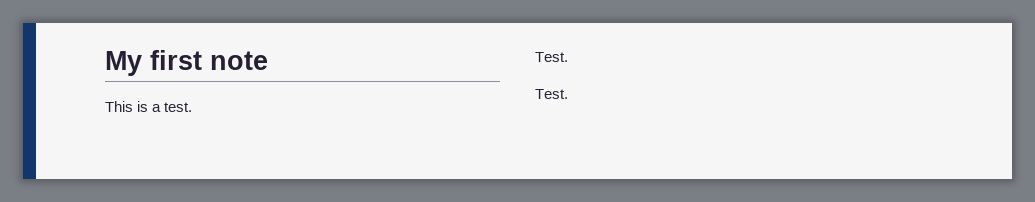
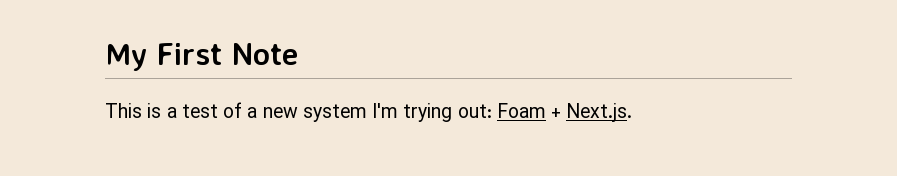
[150,50,268,70] first note -> [156,43,299,65] First Note
[164,102,193,112] [535,52,568,62] [535,89,568,99] test. // Test. // Test. -> [181,102,633,122] test of a new system I'm trying out: Foam + Next.js.

